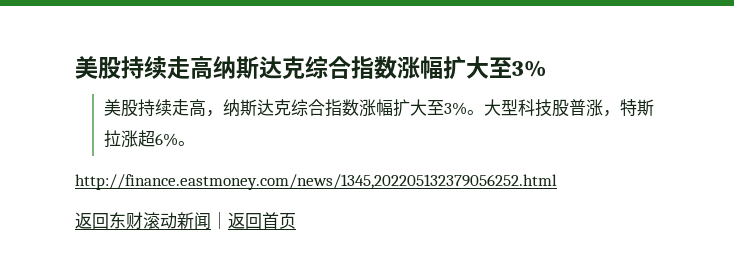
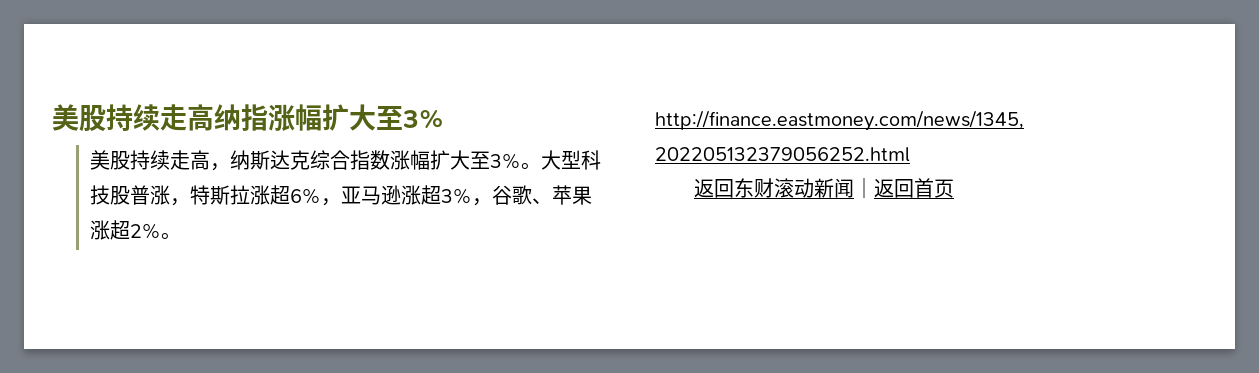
[236,56,397,79] 斯达克综合指数 -> [241,104,268,131] 指
(178, 140) none -> [320,185,592,206] [89,220,161,240] ，亚马逊涨超3%，谷歌、苹果涨超2%

